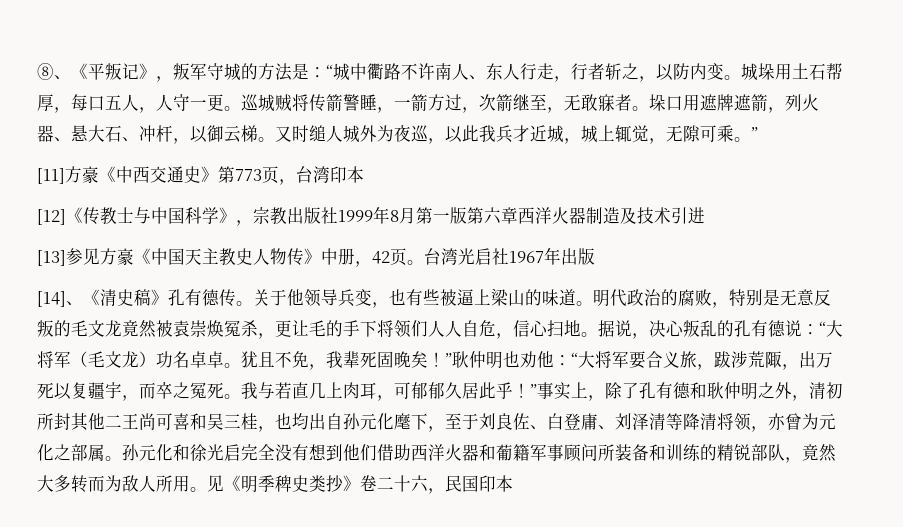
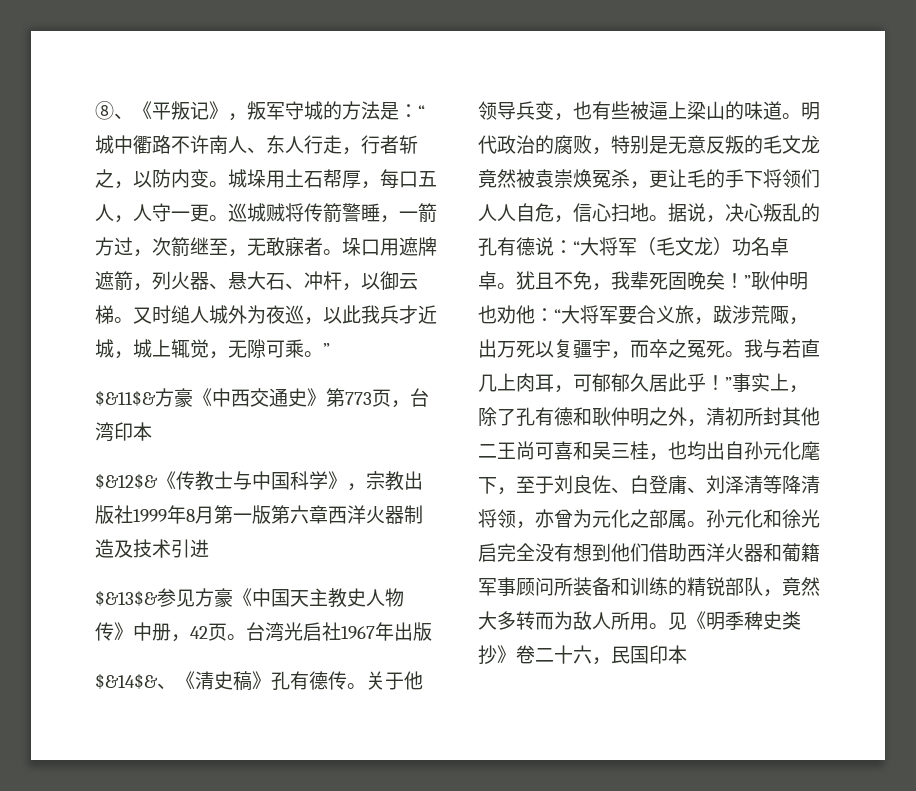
[37,168,65,184] [11] -> [95,390,156,406] $&11$&
[37,209,66,225] [12] -> [95,473,158,489] $&12$&
[37,250,66,266] [13] -> [95,590,158,606] $&13$&
[37,291,66,307] [14] -> [95,673,158,689] $&14$&

